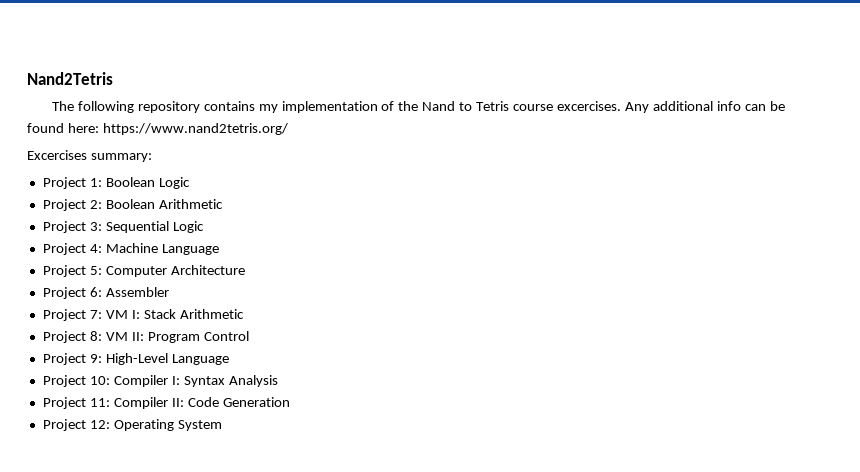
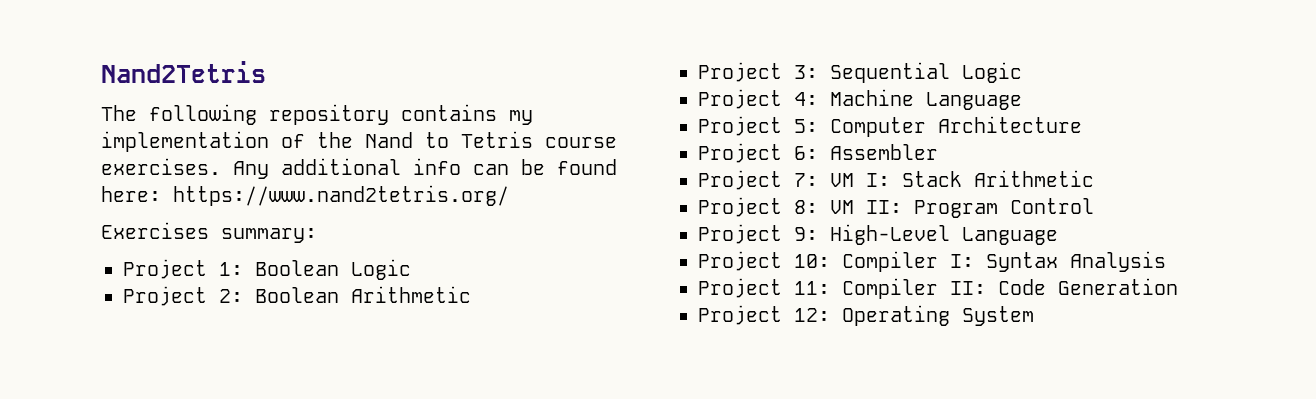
[556,101,621,111] excercises. -> [101,158,221,175] exercises.
[27,150,87,160] Excercises -> [101,222,209,239] Exercises

